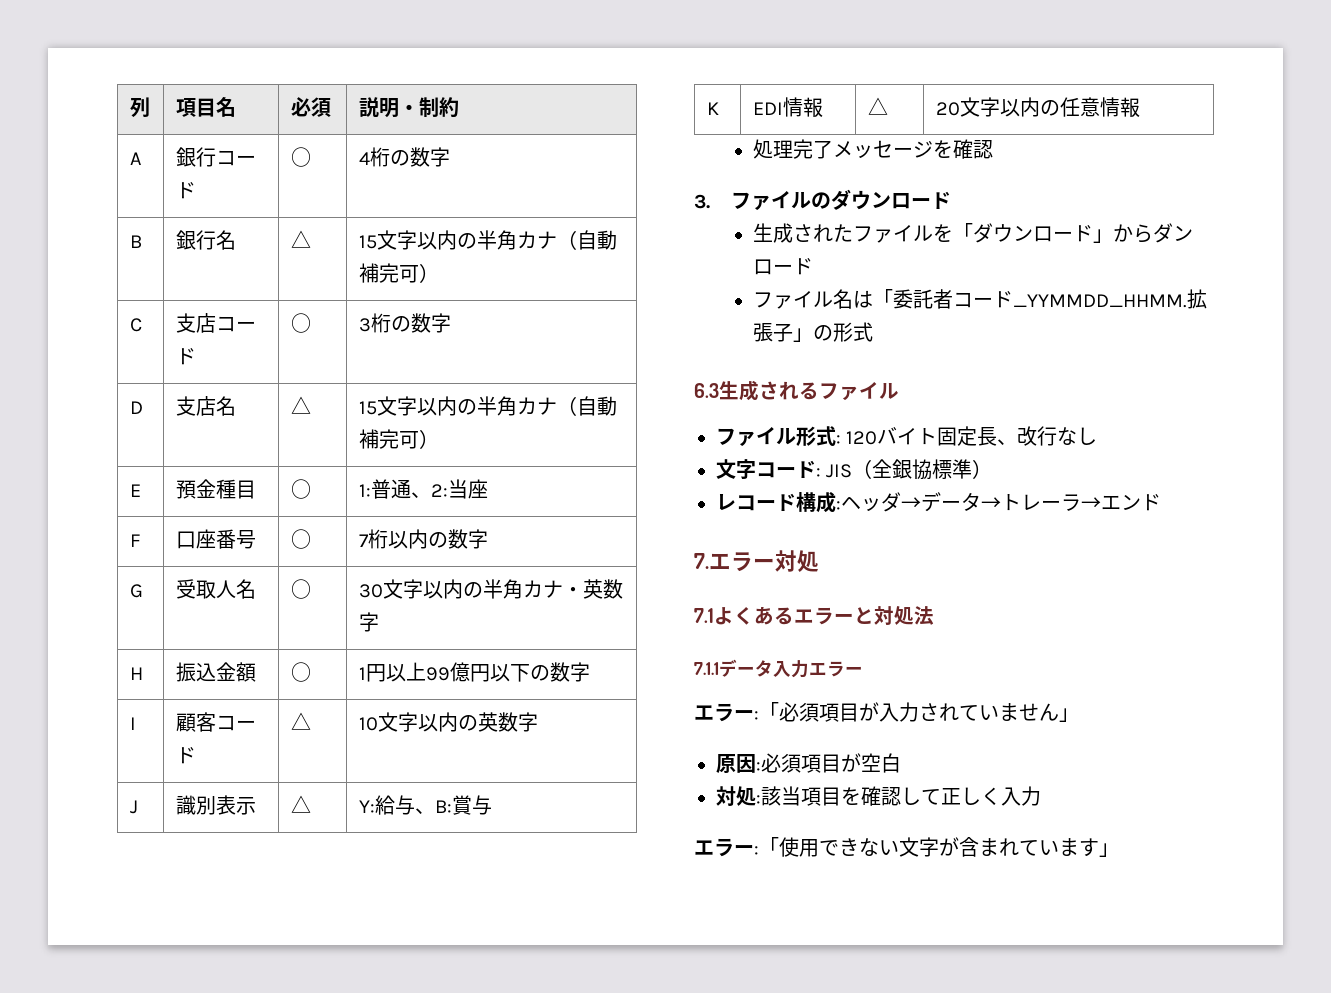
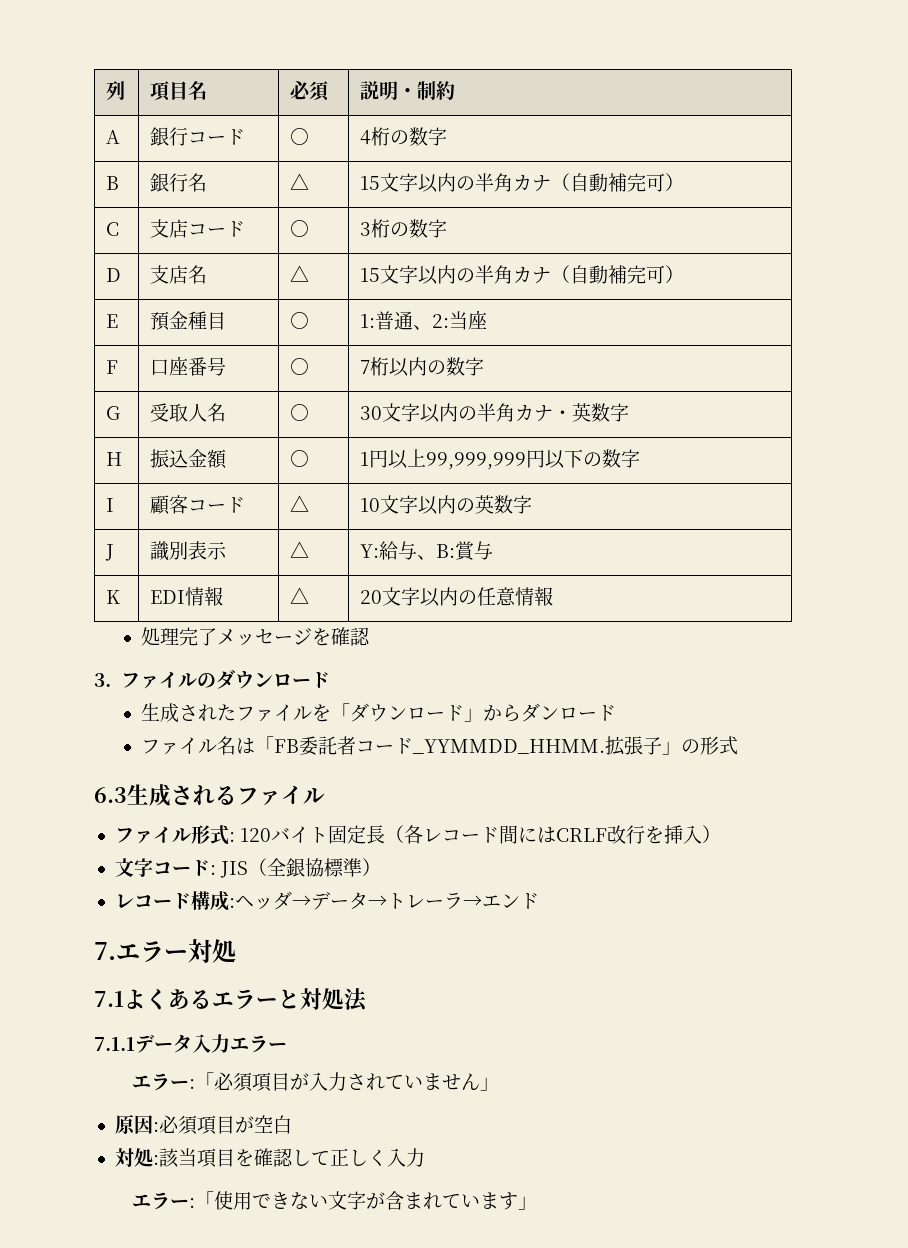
[425,662,470,682] 99億 -> [426,452,527,470] 99,999,999
(893, 298) none -> [273,739,299,753] FB
[997,426,1098,446] 、改行なし -> [385,825,722,844] （各レコード間にはCRLF改行を挿入）

